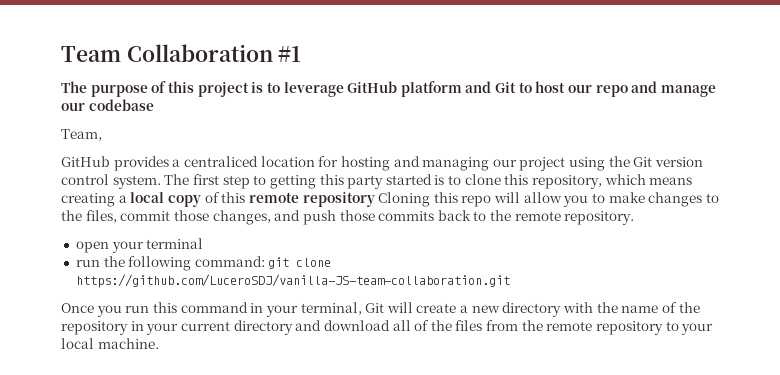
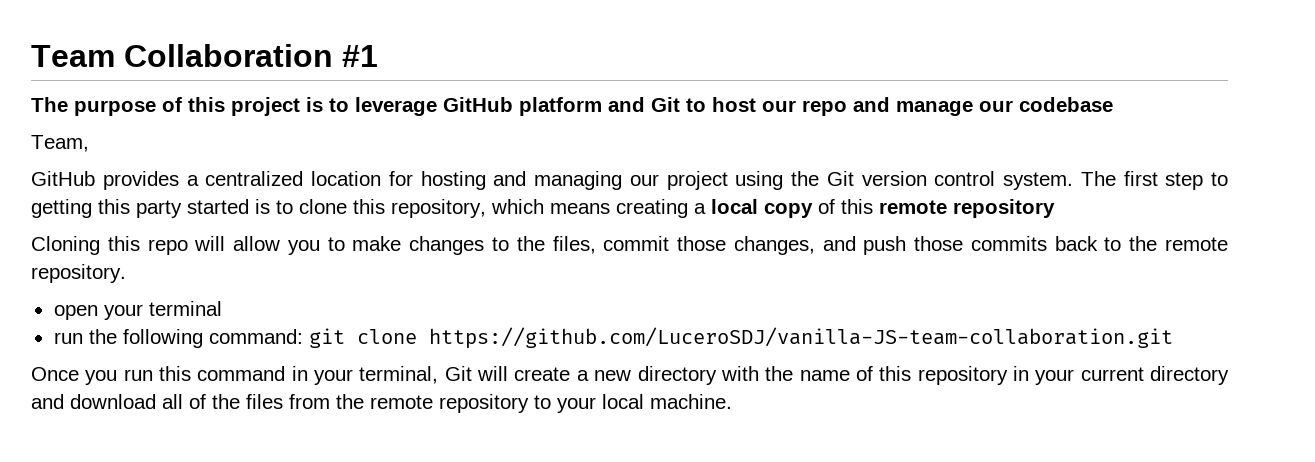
[183,156,258,167] centraliced -> [205,171,304,186] centralized
(375, 199) none -> (1055, 208) //
[678,302,700,313] the -> [879,366,912,381] this

